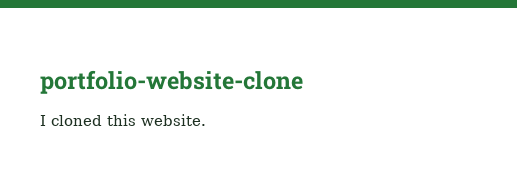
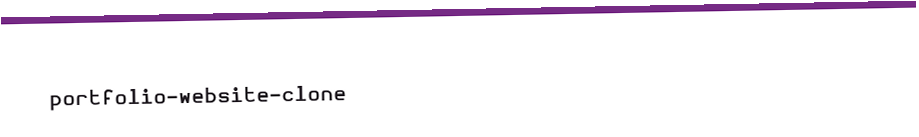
[40,114,206,126] // I cloned this website. -> (347, 98) none

